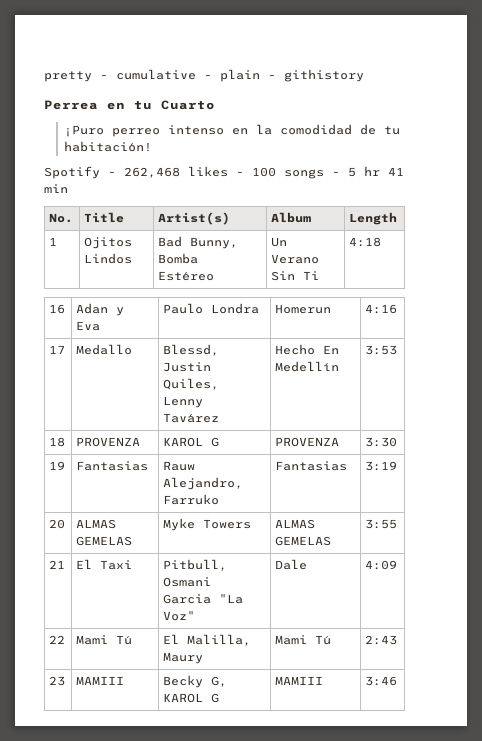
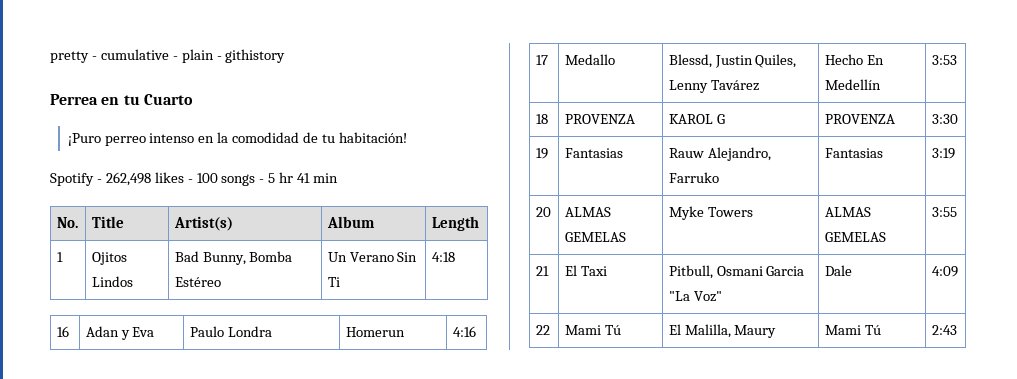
[124,167,180,178] 262,468 -> [105,172,151,186] 262,498
[49,676,66,686] [76,676,125,685] [163,675,228,688] [163,693,220,703] [275,676,324,685] [365,676,398,686] // 23 | MAMIII | Becky G, KAROL G | MAMIII | 3:46 -> (957, 330) none

